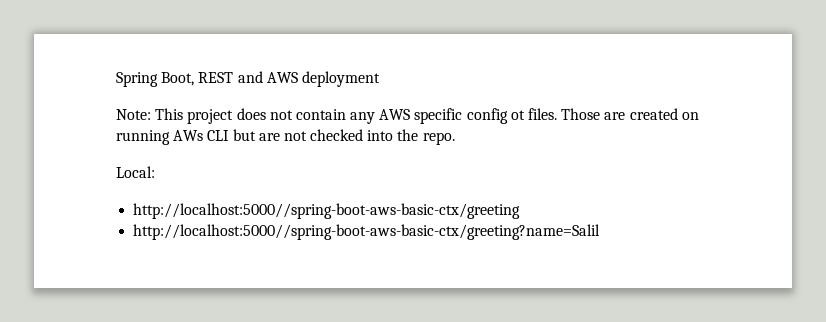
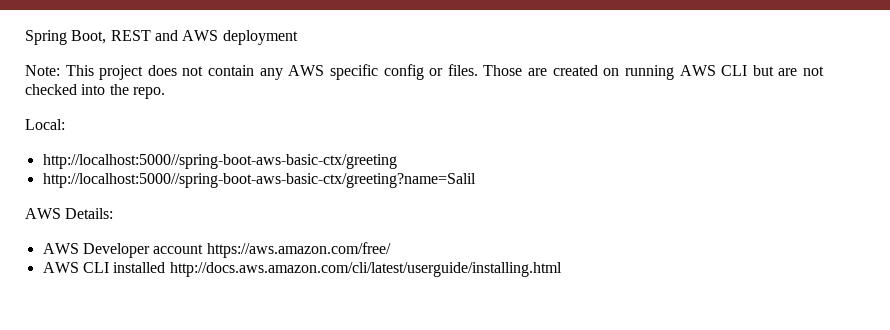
[510,110,525,120] ot -> [429,68,444,76] or
[173,130,204,141] AWs -> [679,65,716,76] AWS
(601, 232) none -> [25,208,114,219] [42,242,391,258] [42,262,562,277] // AWS Details: // AWS Developer account https://aws.amazon.com/free/ // AWS CLI installed http://docs.aws.amazon.com/cli/latest/userguide/installing.html

